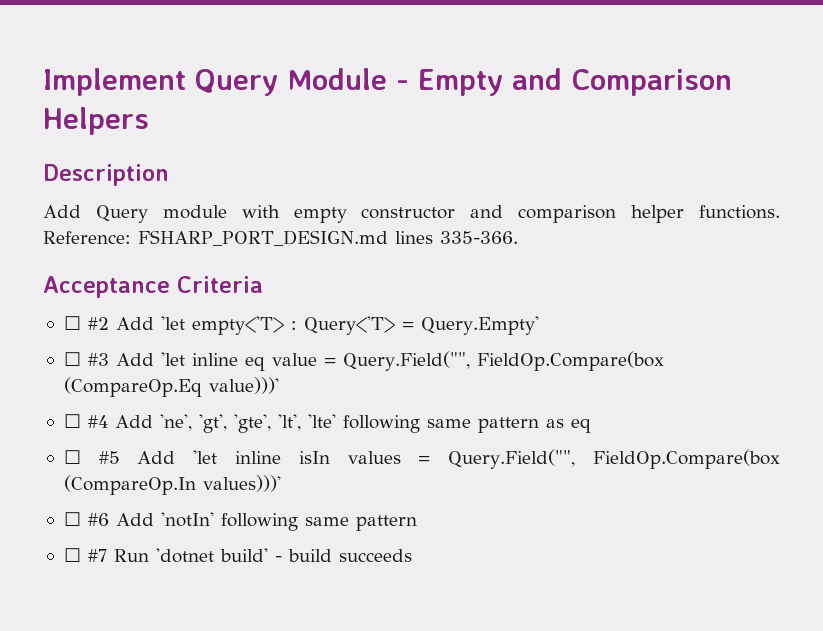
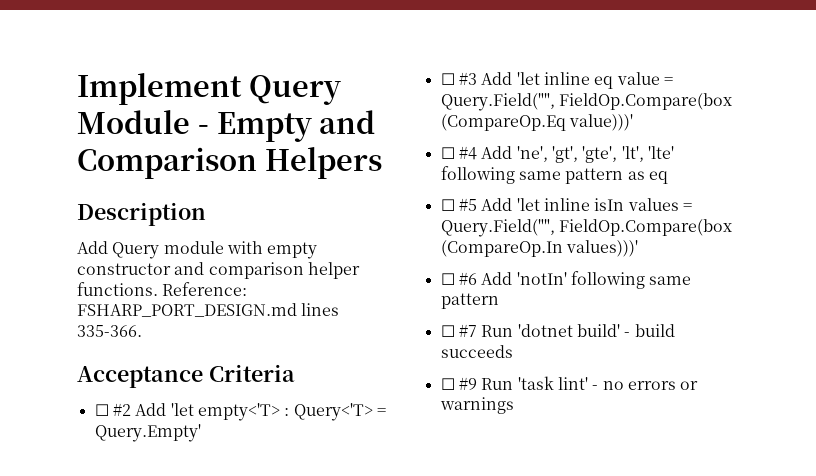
(412, 555) none -> [440,376,699,390] [439,397,514,414] // ☐ #9 Run 'task lint' - no errors or warnings

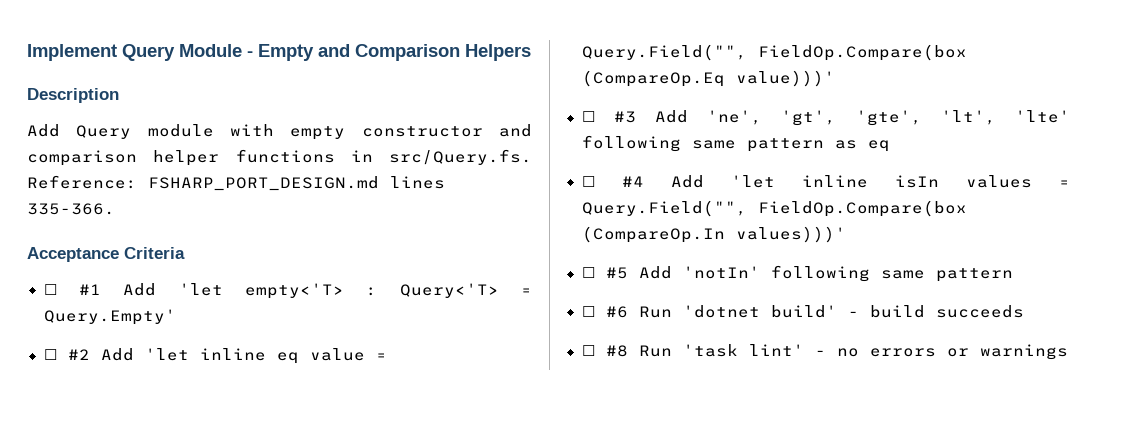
[77,282,158,296] functions. -> [235,149,532,165] functions in src/Query.fs.
[112,403,131,416] #2 -> [78,284,101,295] #1
[458,72,477,85] #3 -> [67,349,90,360] #2
[458,146,477,160] #4 -> [613,111,636,123] #3
[458,198,477,211] #5 -> [621,176,644,187] #4
[458,272,477,285] #6 -> [605,267,628,279] #5
[458,324,477,337] #7 -> [605,306,628,318] #6
[458,377,477,390] #9 -> [605,345,628,357] #8

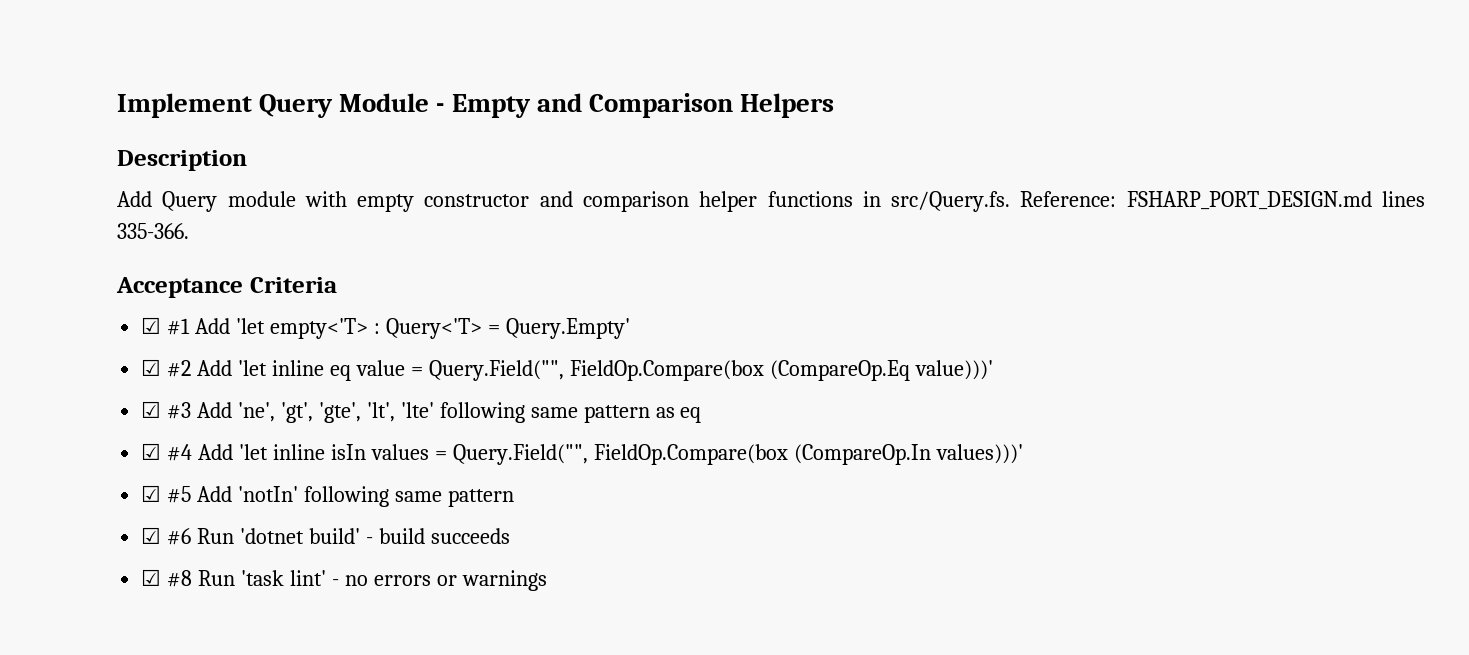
[43,284,57,295] ☐ -> [141,317,162,334] ☑
[43,349,57,360] ☐ -> [141,359,162,376] ☑
[581,111,595,122] ☐ -> [141,401,162,418] ☑
[581,176,595,187] ☐ -> [141,443,162,460] ☑
[581,267,595,278] ☐ -> [141,485,162,502] ☑
[581,306,595,317] ☐ -> [141,527,162,544] ☑
[581,345,595,356] ☐ -> [141,569,162,586] ☑

